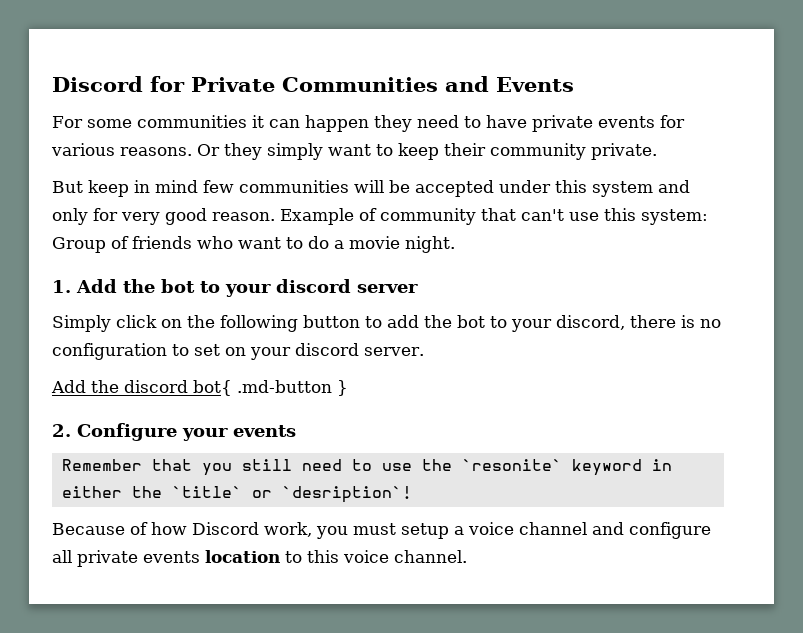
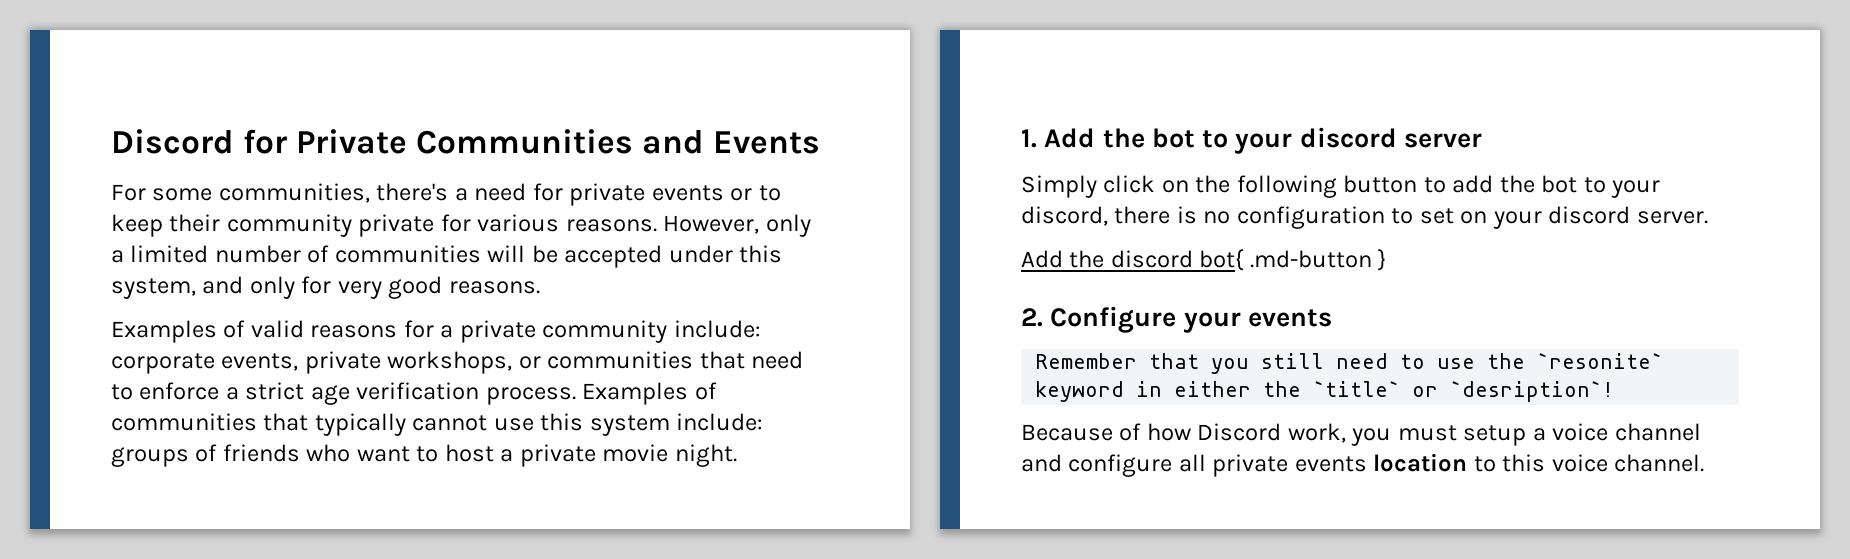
[136,115,685,132] [51,143,657,160] [52,180,234,197] communities it can happen they need to have private events for various reasons. Or they simply want to keep their community private. // But keep in mind few -> [218,183,781,206] [111,214,811,237] [111,245,330,263] communities, there's a need for private events or to keep their community private for various reasons. However, only a limited number of
[592,181,653,197] system -> [111,278,196,299] system,
[212,208,708,225] [52,237,106,253] reason. Example of community that can't use this system: Group -> [448,281,540,294] [111,320,761,343] [111,351,804,374] [111,382,717,405] [111,413,764,436] [111,447,189,467] reasons. // Examples of valid reasons for a private community include: corporate events, private workshops, or communities that need to enforce a strict age verification process. Examples of communities that typically cannot use this system include: groups
[308,236,344,249] do a -> [444,444,596,467] host a private

